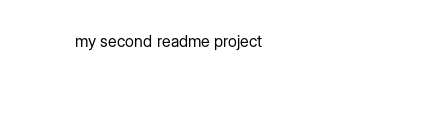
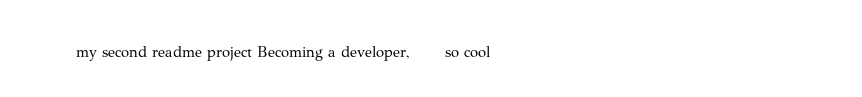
(262, 43) none -> [257,46,491,61] Becoming a developer, so cool

